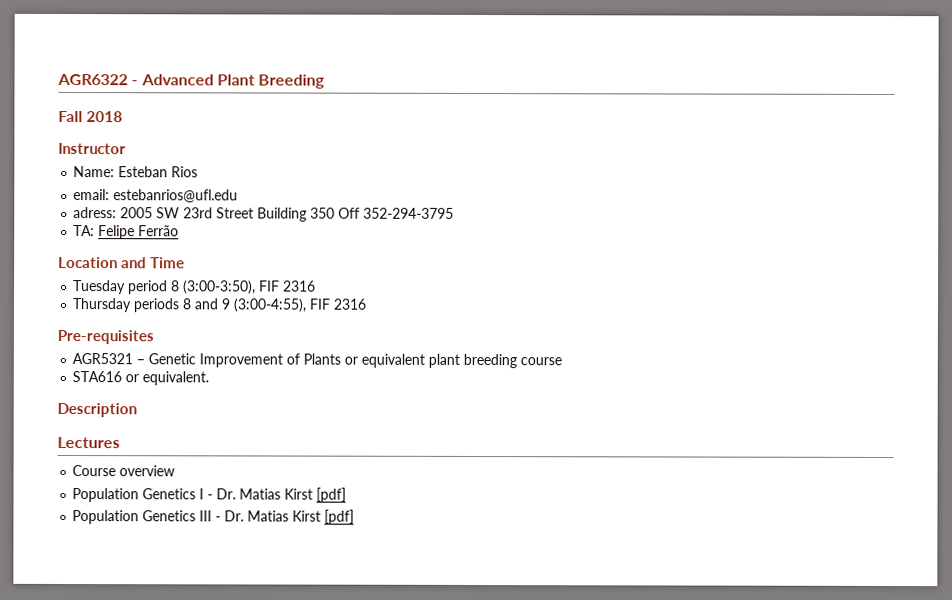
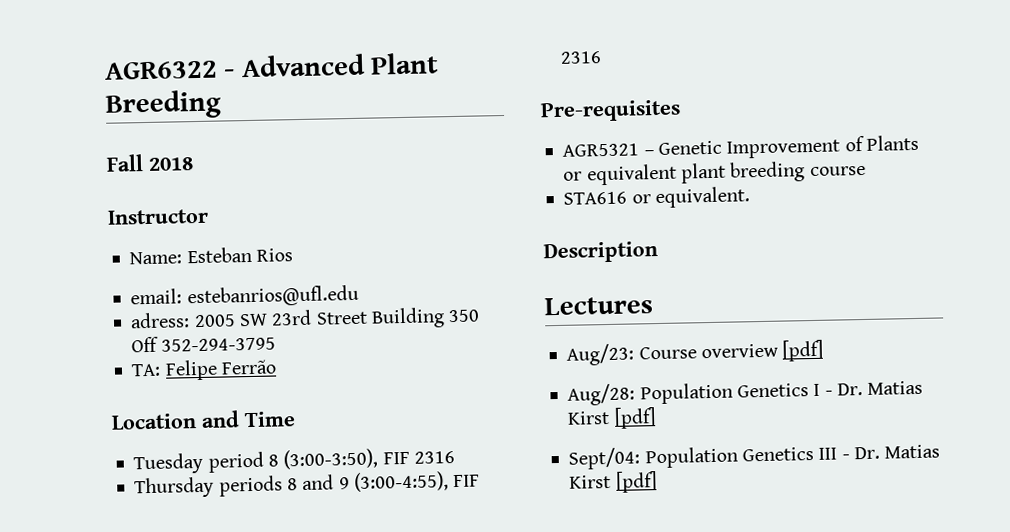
(120, 442) none -> [566,343,635,366] Aug/23:
(176, 471) // -> [782,339,824,362] [567,383,636,406] [pdf] // Aug/28:
(347, 495) none -> [568,447,641,470] Sept/04:

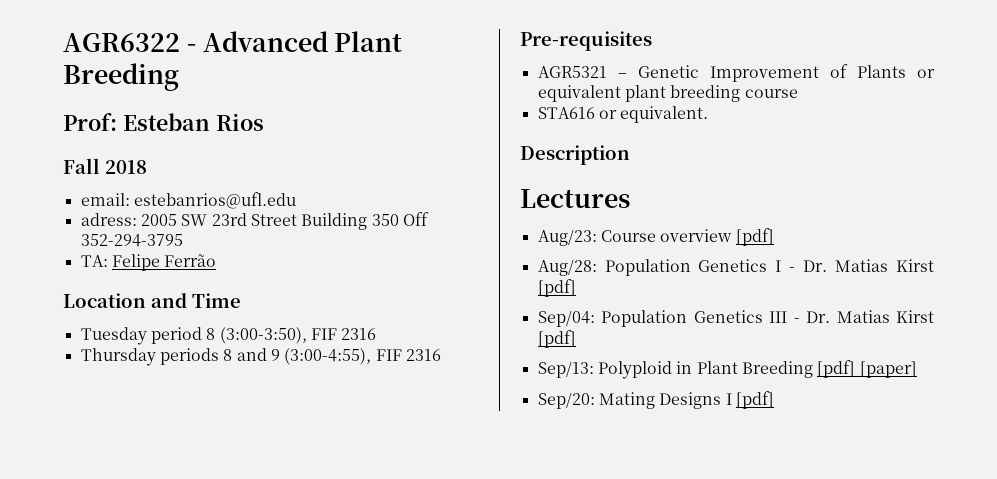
(222, 104) none -> [63,113,264,131] // Prof: Esteban Rios
[107,208,209,225] [129,246,293,265] // Instructor // Name: Esteban Rios -> (147, 167) none
[568,447,641,470] Sept/04: -> [537,310,595,327] Sep/04:
(657, 482) none -> [537,360,917,379] [537,391,774,409] // Sep/13: Polyploid in Plant Breeding [pdf] [paper] // Sep/20: Mating Designs I [pdf]

